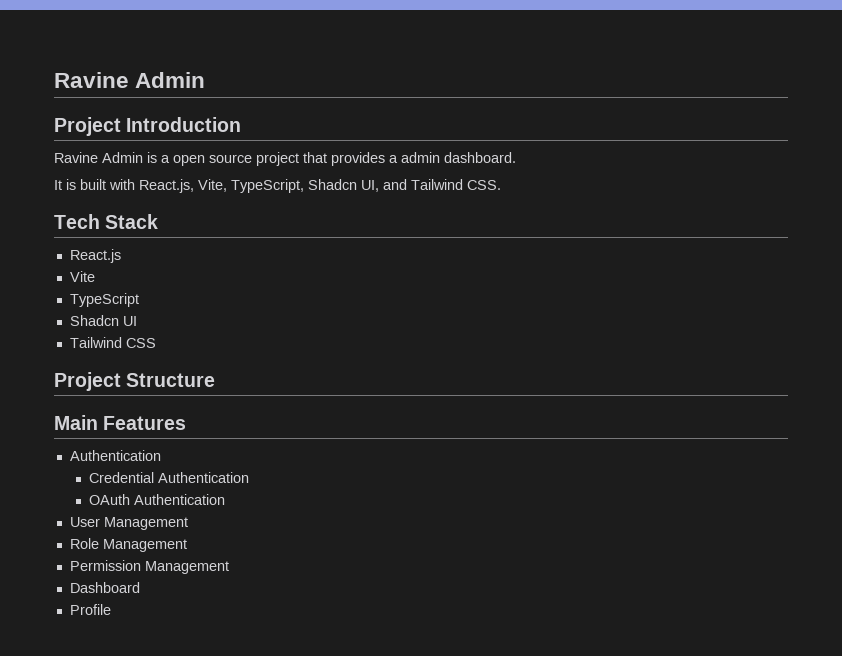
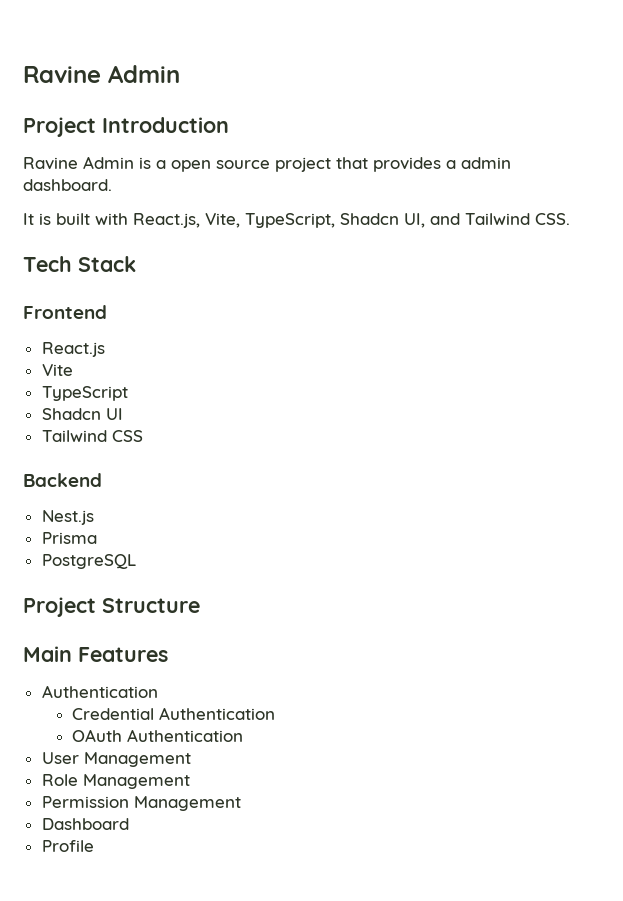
(159, 221) none -> [23,305,107,319] // Frontend
(156, 343) none -> [23,473,102,487] [41,510,94,525] [41,532,97,544] [41,554,136,569] // Backend // Nest.js // Prisma // PostgreSQL

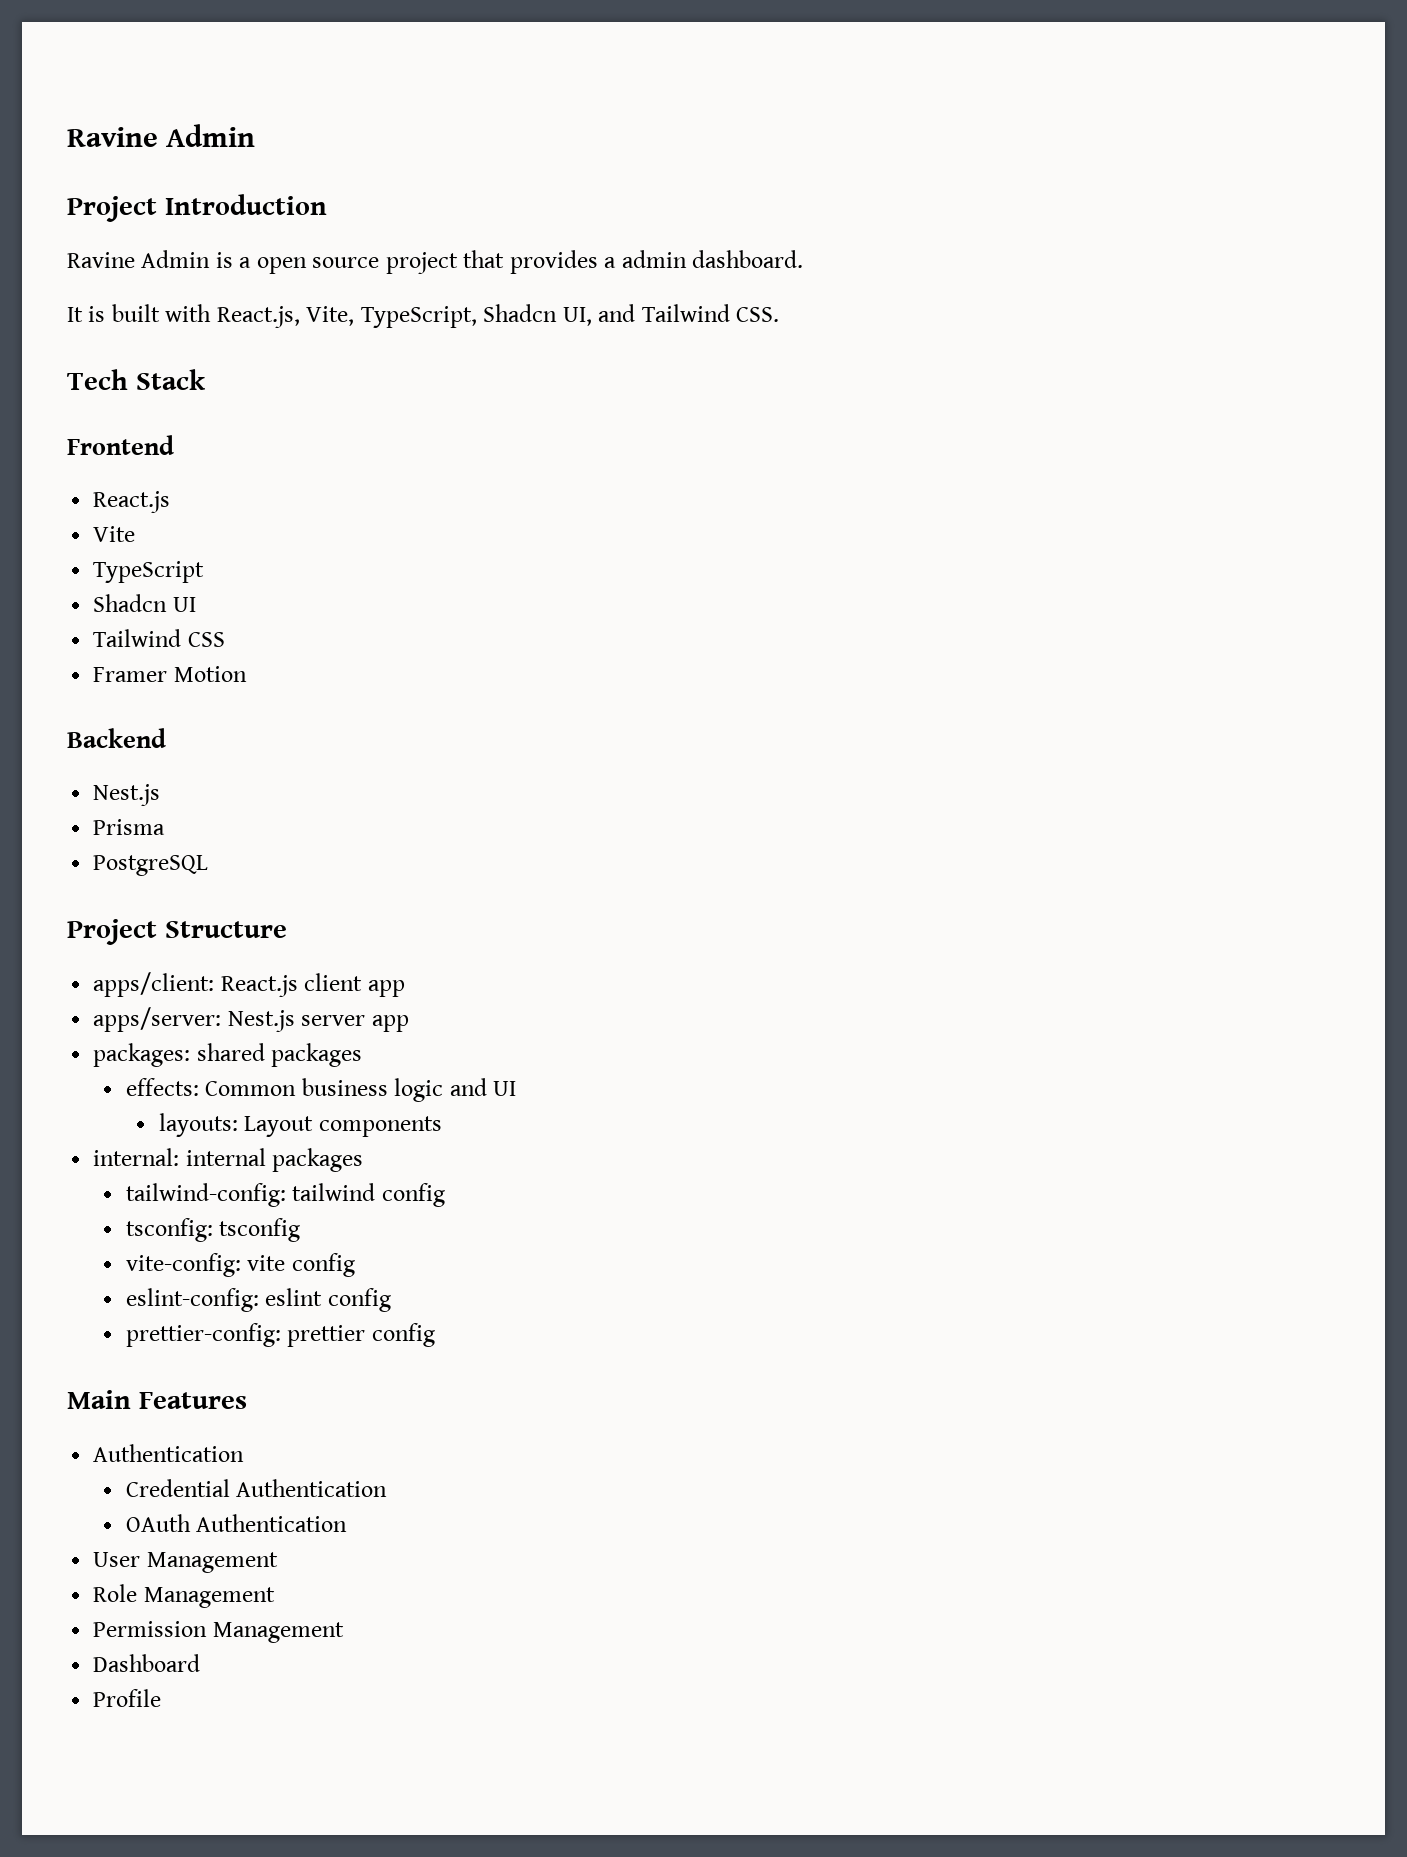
(143, 436) none -> [93,666,247,682] // Framer Motion
(200, 605) none -> [93,972,405,997] [93,1007,409,1032] [93,1043,363,1067] [125,1078,517,1102] [158,1113,442,1137] [93,1148,364,1172] [125,1183,445,1207] [125,1218,301,1242] [125,1253,355,1277] [125,1288,391,1312] [125,1323,435,1347] // apps/client: React.js client app // apps/server: Nest.js server app // packages: shared packages // effects: Common business logic and UI // layouts: Layout components // internal: internal packages // tailwind-config: tailwind config // tsconfig: tsconfig // vite-config: vite config // eslint-config: eslint config // prettier-config: prettier config

